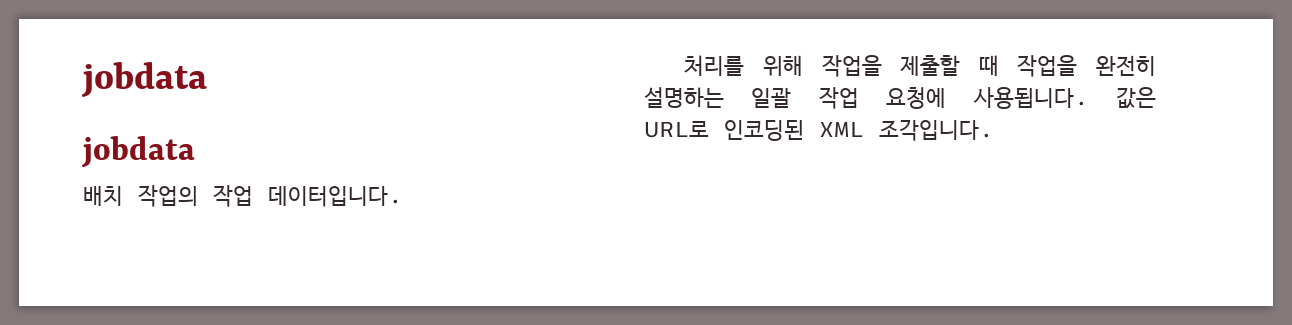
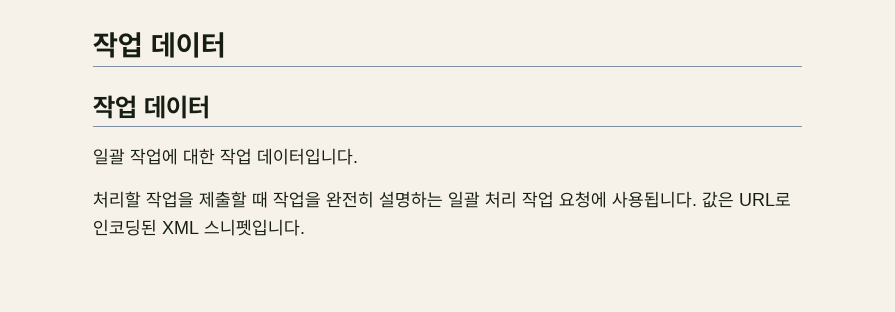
[81,62,207,98] [81,136,195,168] [83,185,198,207] jobdata // jobdata // 배치 작업의 -> [93,32,226,58] [93,95,210,119] [93,148,215,165] 작업 데이터 // 작업 데이터 // 일괄 작업에 대한
[684,55,803,76] 처리를 위해 -> [93,191,141,208] 처리할
(792, 98) none -> [485,191,517,208] 처리
[879,119,994,141] 조각입니다. -> [204,219,305,236] 스니펫입니다.

